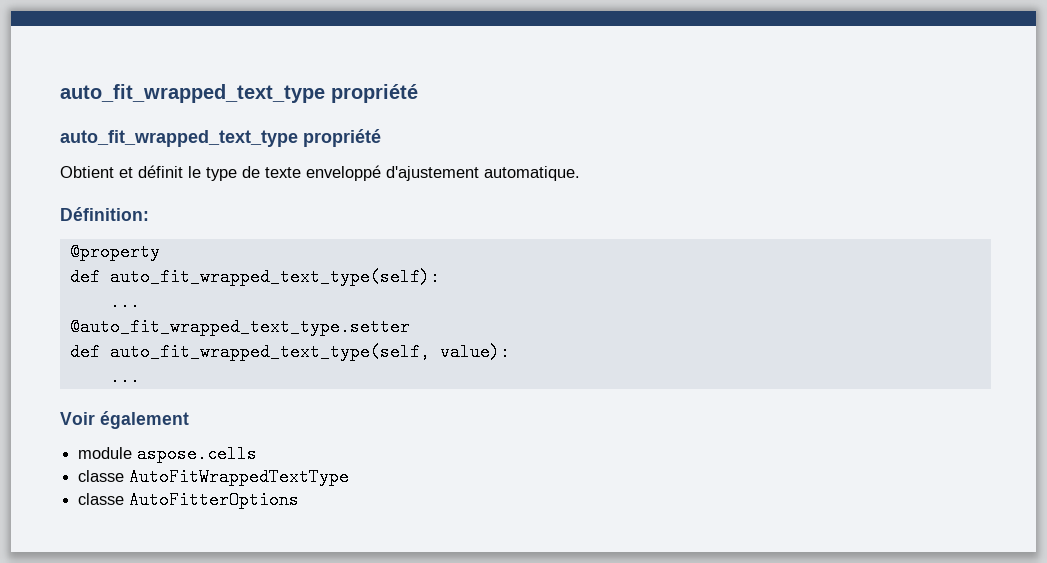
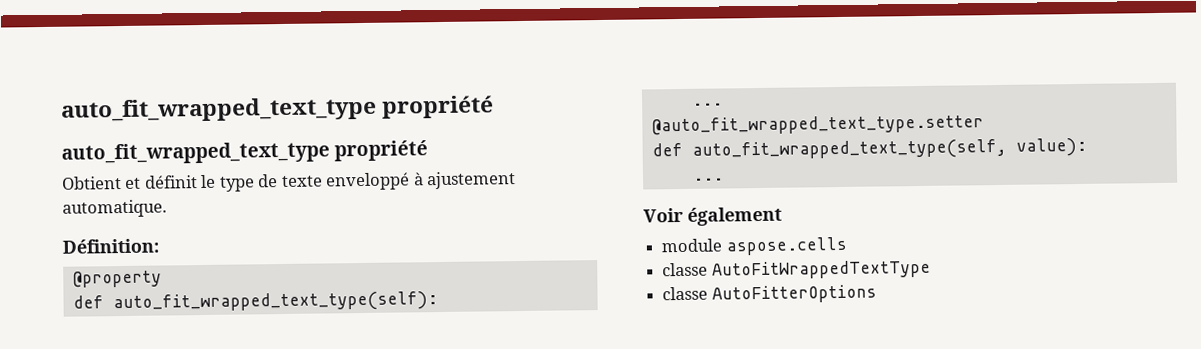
[386,166,479,181] d'ajustement -> [412,171,517,190] à ajustement

